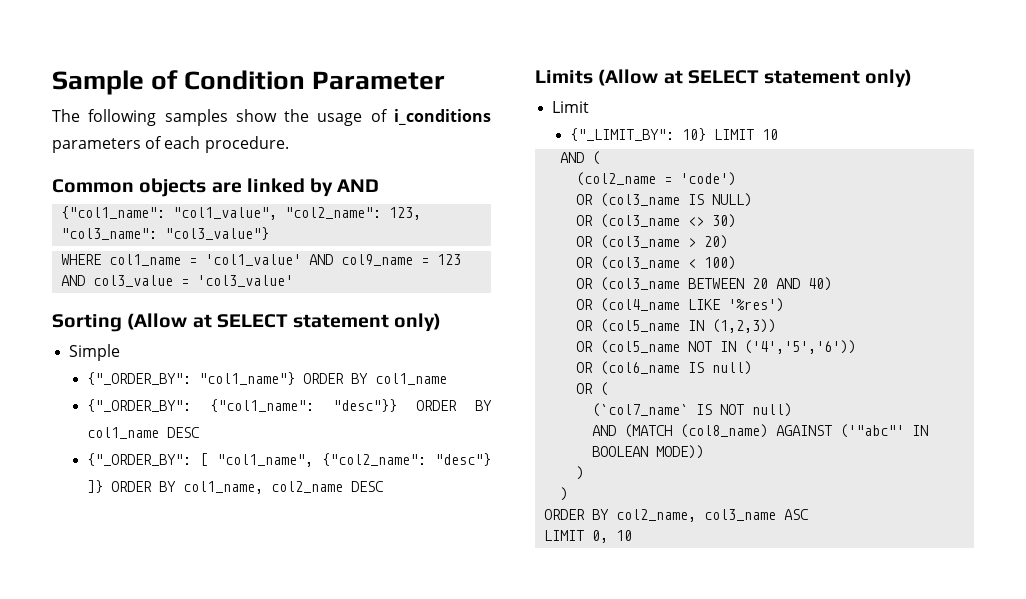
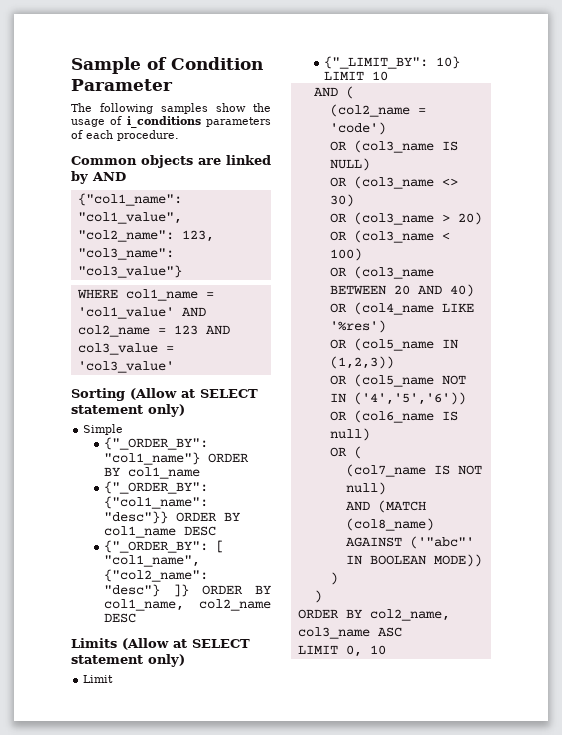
[341,254,414,266] col9_name -> [77,325,150,337] col2_name
[592,403,689,417] (`col7_name` -> [345,464,426,477] (col7_name

